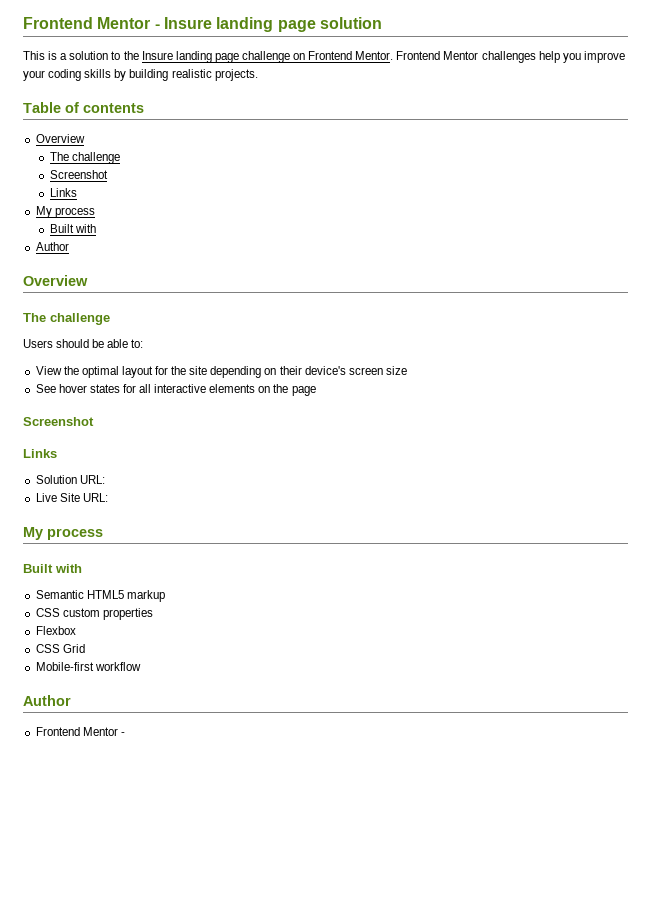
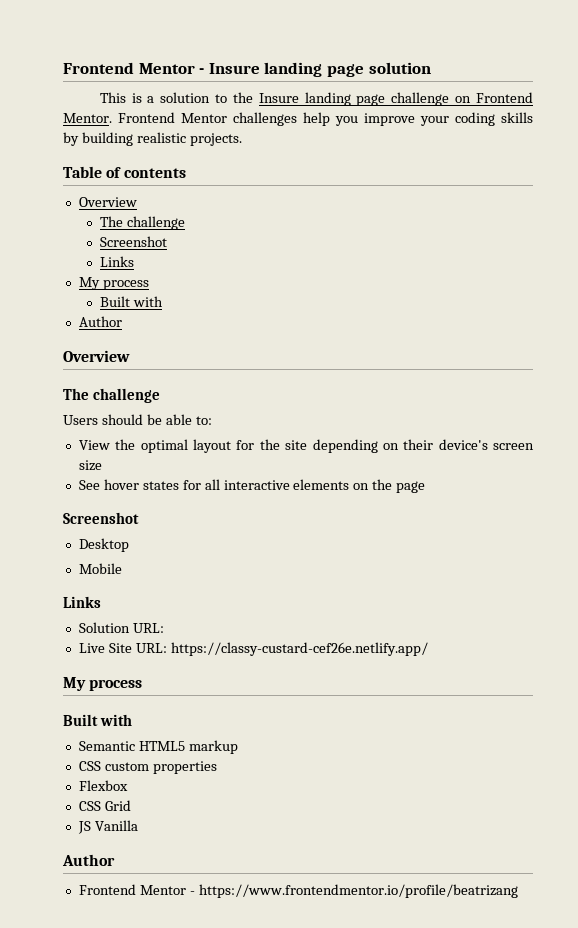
(94, 421) none -> [78,538,129,552] [78,563,122,574] // Desktop // Mobile
(108, 497) none -> [170,642,428,656] https://classy-custard-cef26e.netlify.app/
[35,662,141,671] Mobile-first workflow -> [77,820,138,834] JS Vanilla
(125, 734) none -> [198,884,518,898] https://www.frontendmentor.io/profile/beatrizang

